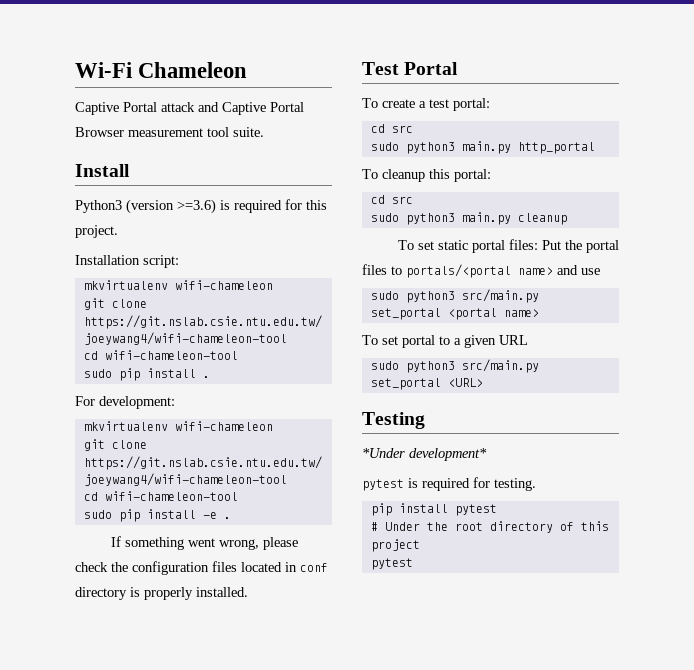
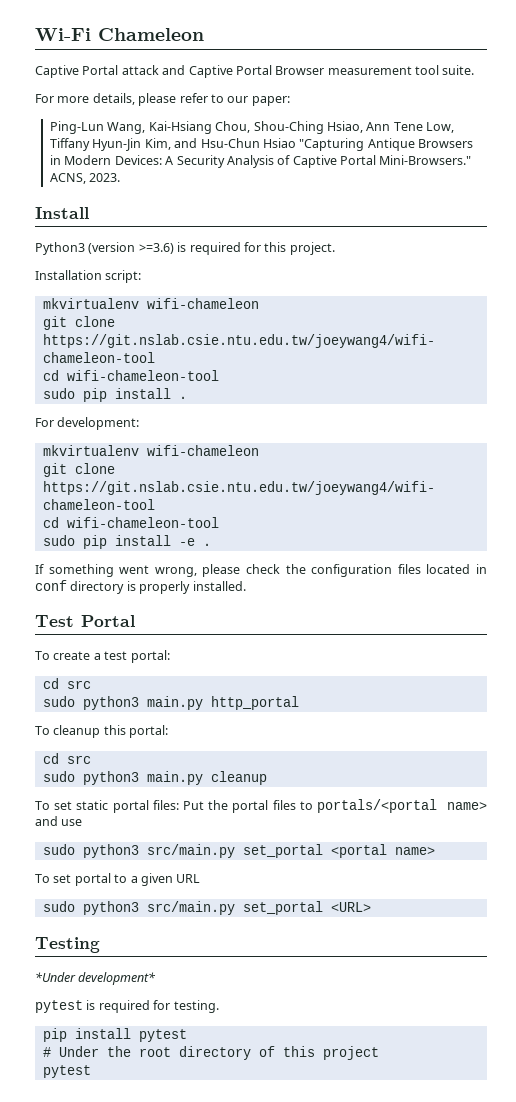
(264, 132) none -> [35,93,290,106] [50,121,455,134] [50,138,474,151] [50,155,472,168] [50,173,121,184] // For more details, please refer to our paper: // Ping-Lun Wang, Kai-Hsiang Chou, Shou-Ching Hsiao, Ann Tene Low, Tiffany Hyun-Jin Kim, and Hsu-Chun Hsiao "Capturing Antique Browsers in Modern Devices: A Security Analysis of Captive Portal Mini-Browsers." ACNS, 2023.

